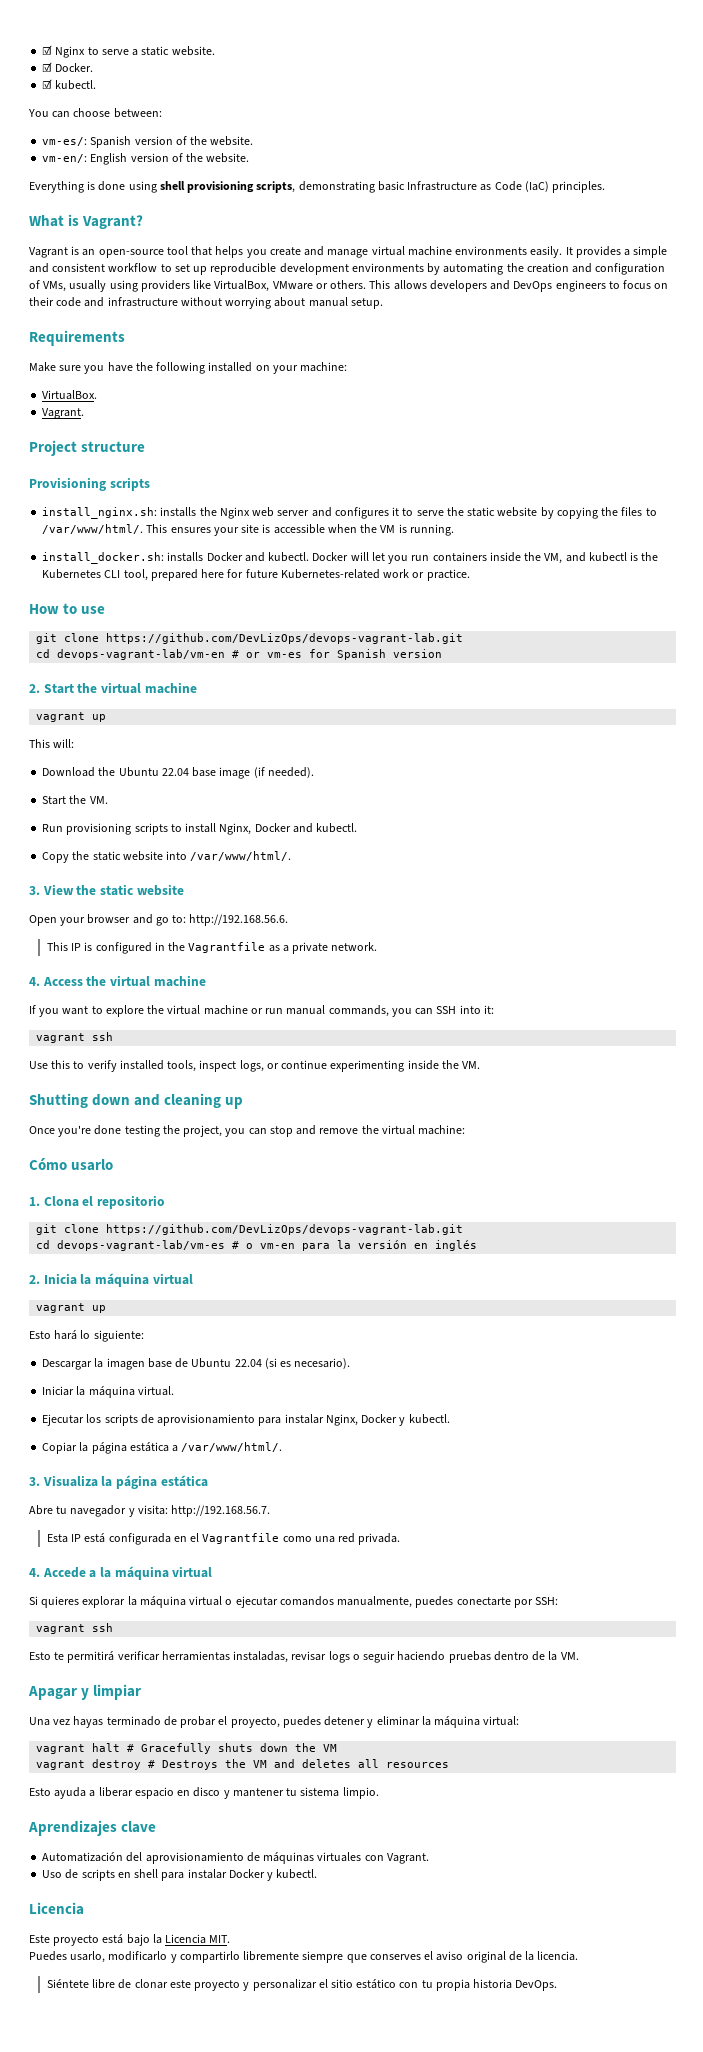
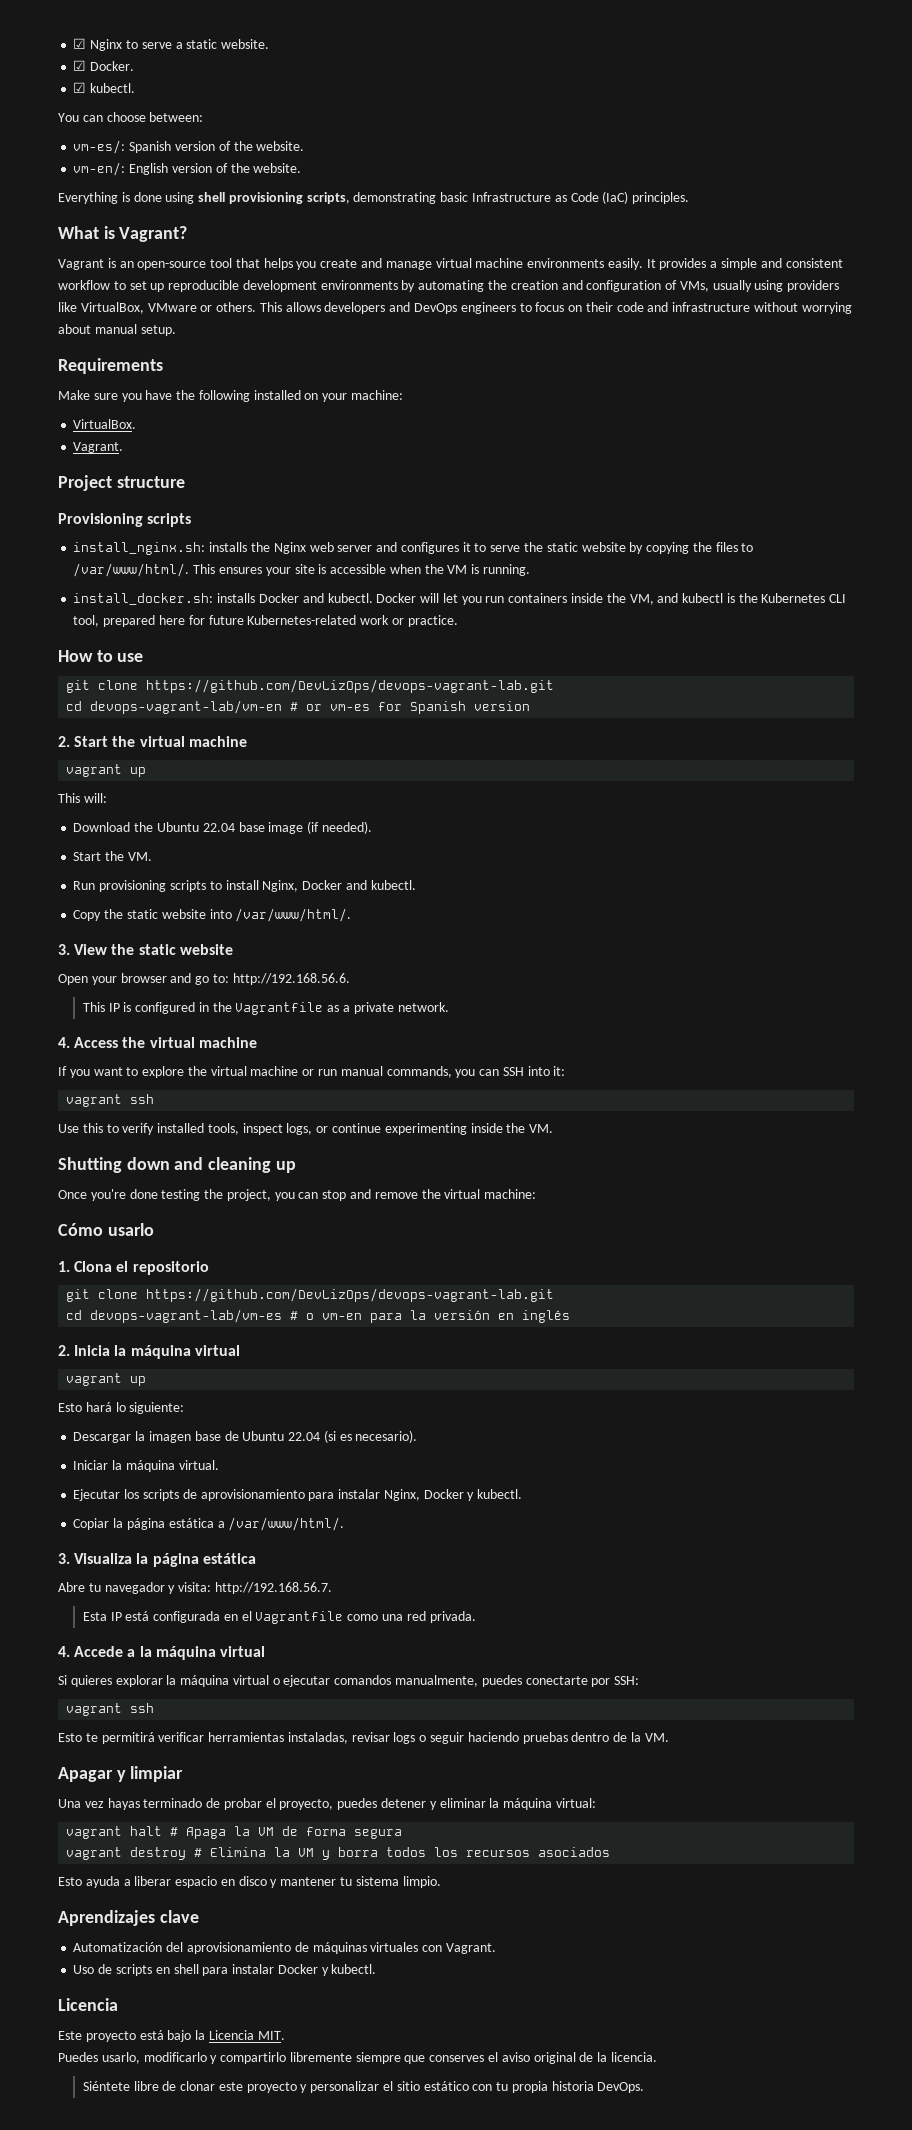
[141,1743,338,1754] [36,1759,450,1770] Gracefully shuts down the VM // vagrant destroy # Destroys the VM and deletes all resources -> [186,1826,403,1839] [66,1847,611,1860] Apaga la VM de forma segura // vagrant destroy # Elimina la VM y borra todos los recursos asociados

